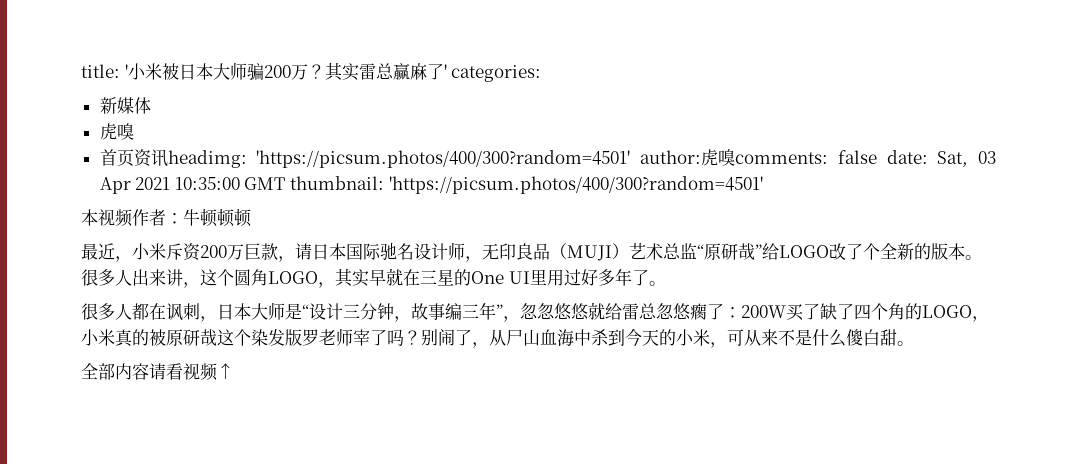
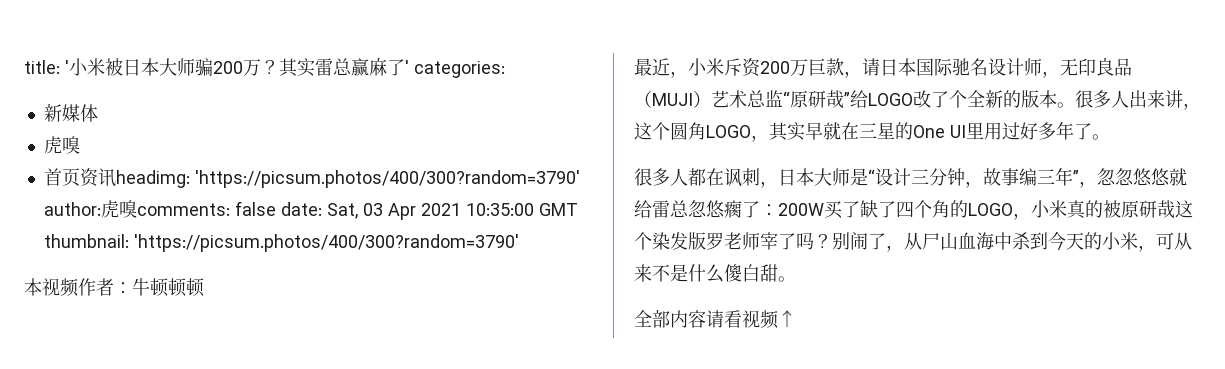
[256,150,631,168] 'https://picsum.photos/400/300?random=4501' -> [194,170,580,188] 'https://picsum.photos/400/300?random=3790'
[388,176,763,194] 'https://picsum.photos/400/300?random=4501' -> [133,234,519,252] 'https://picsum.photos/400/300?random=3790'

